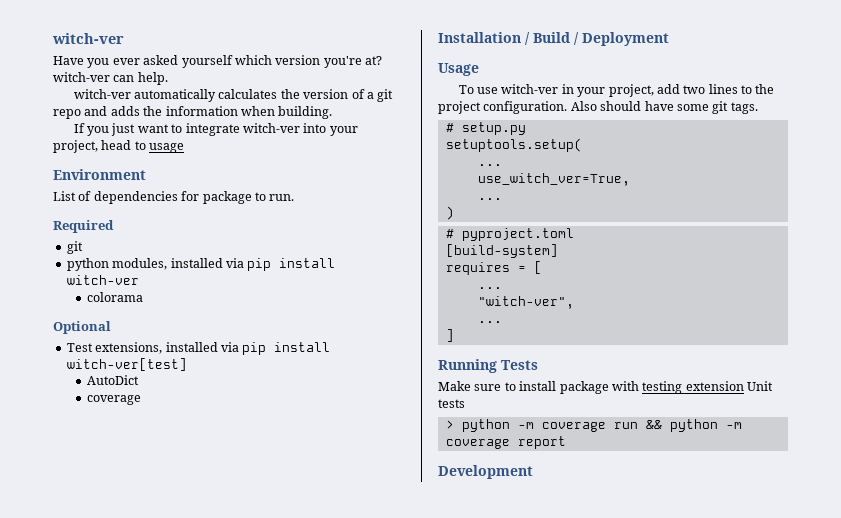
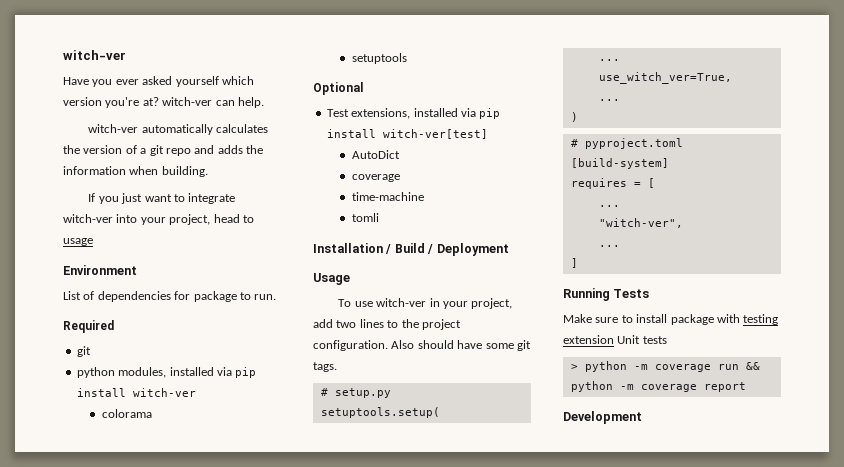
(144, 297) none -> [351,53,407,64] // setuptools
(142, 400) none -> [351,192,424,201] [351,213,379,222] // time-machine // tomli

